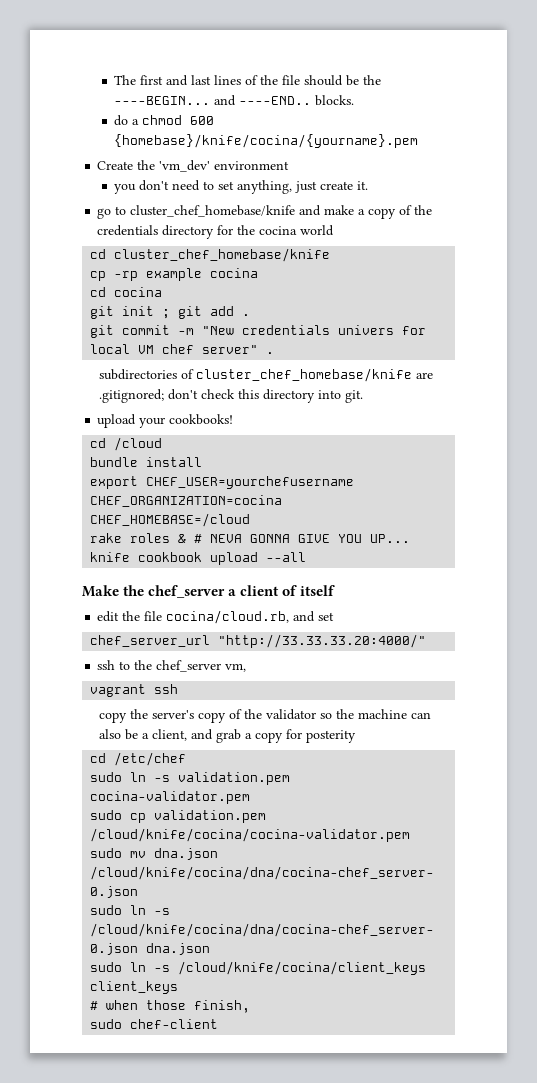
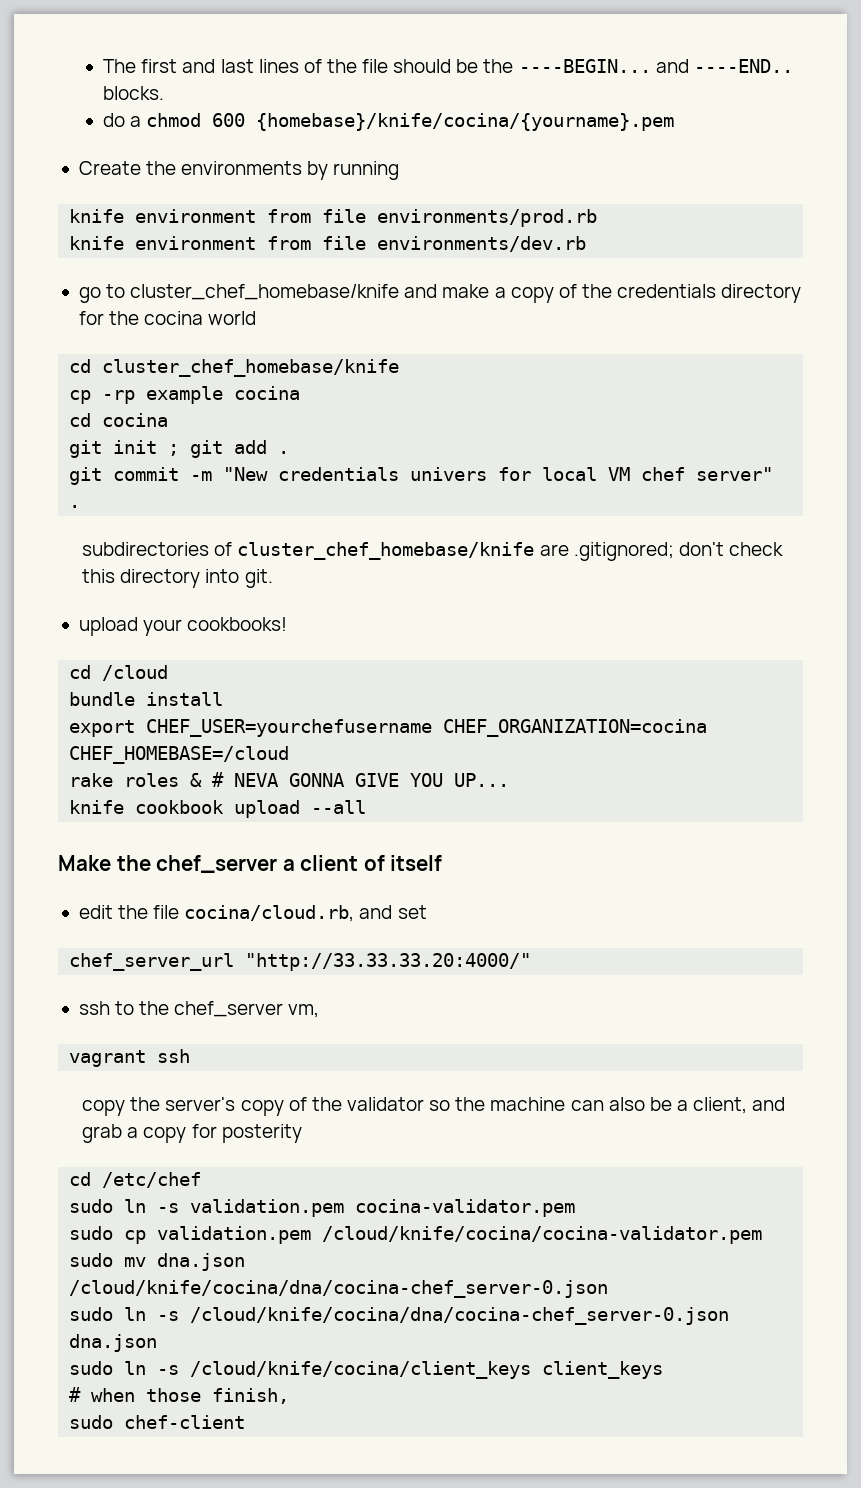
[159,160,290,172] [114,180,369,194] 'vm_dev' environment // you don't need to set anything, just create it. -> [181,161,400,180] [69,209,598,227] [69,236,587,252] environments by running // knife environment from file environments/prod.rb // knife environment from file environments/dev.rb

